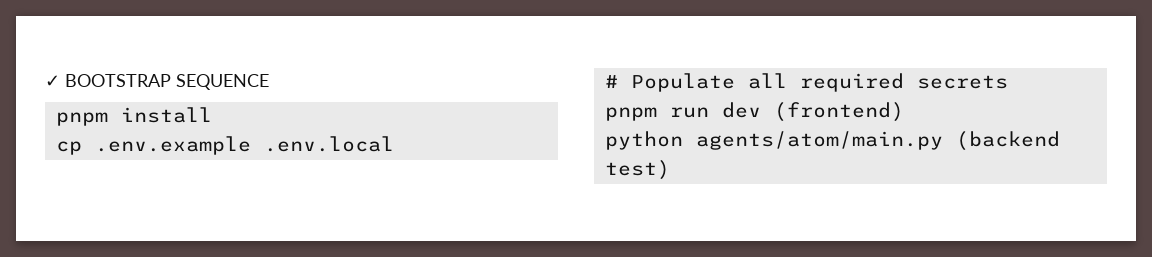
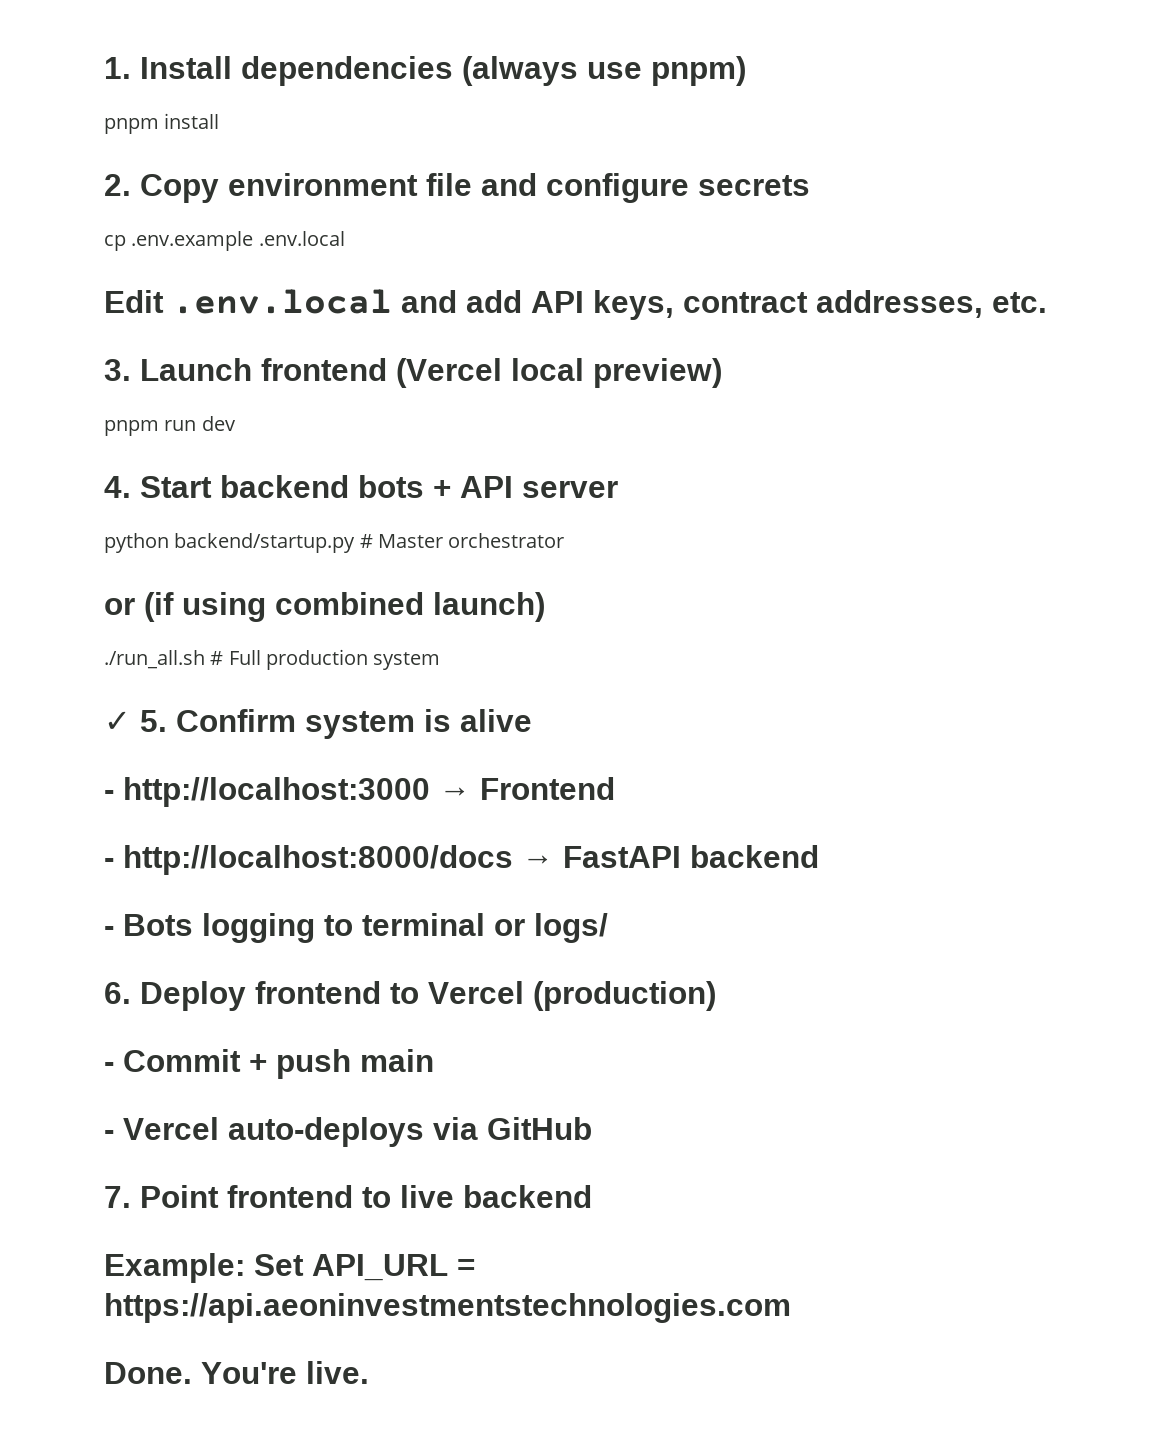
[45,74,269,90] [55,107,212,126] [55,136,394,155] [604,73,1008,92] [604,102,904,122] [604,131,1060,151] [604,160,670,180] ✓ BOOTSTRAP SEQUENCE // pnpm install // cp .env.example .env.local // # Populate all required secrets // pnpm run dev (frontend) // python agents/atom/main.py (backend test) -> [104,56,746,86] [104,113,220,134] [104,173,810,203] [104,231,345,251] [104,289,1047,320] [104,358,722,388] [104,416,236,436] [104,475,618,498] [104,533,565,553] [104,592,545,622] [104,649,441,670] [104,709,532,739] [104,777,615,807] [104,845,819,875] [104,913,608,943] [104,981,716,1011] [104,1049,434,1079] [104,1117,592,1147] [104,1185,592,1208] [104,1253,475,1283] [104,1293,791,1323] [104,1361,369,1384] 1. Install dependencies (always use pnpm) // pnpm install // 2. Copy environment file and configure secrets // cp .env.example .env.local // Edit .env.local and add API keys, contract addresses, etc. // 3. Launch frontend (Vercel local preview) // pnpm run dev // 4. Start backend bots + API server // python backend/startup.py # Master orchestrator // or (if using combined launch) // ./run_all.sh # Full production system // ✓ 5. Confirm system is alive // - http://localhost:3000 → Frontend // - http://localhost:8000/docs → FastAPI backend // - Bots logging to terminal or logs/ // 6. Deploy frontend to Vercel (production) // - Commit + push main // - Vercel auto-deploys via GitHub // 7. Point frontend to live backend // Example: Set API_URL = https://api.aeoninvestmentstechnologies.com // Done. You're live.

